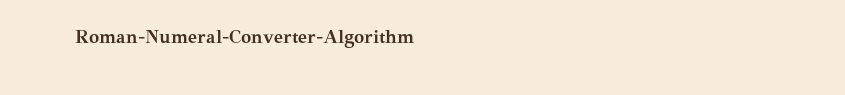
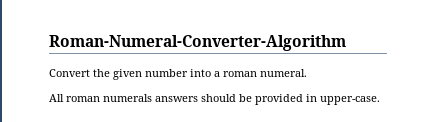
(414, 38) none -> [49,69,307,80] [49,94,380,105] // Convert the given number into a roman numeral. // All roman numerals answers should be provided in upper-case.

